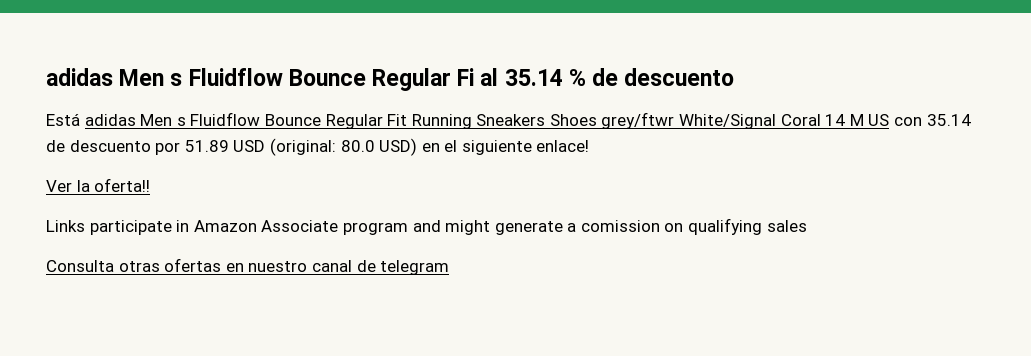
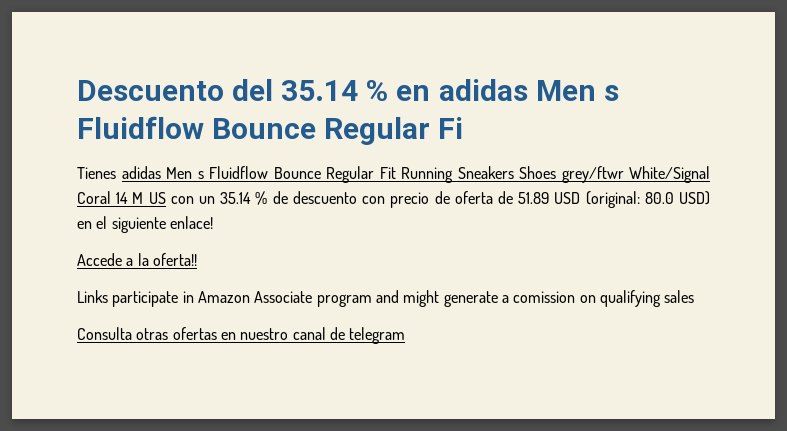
(46, 77) none -> [77,79,431,101] Descuento del 35.14 % en
[480,68,735,86] [46,113,80,126] al 35.14 % de descuento // Está -> [77,167,116,179] // Tienes
[926,114,971,126] [46,140,181,155] 35.14 de descuento por -> [199,191,513,208] un 35.14 % de descuento con precio de oferta de
[46,180,72,192] Ver -> [77,253,134,266] Accede a

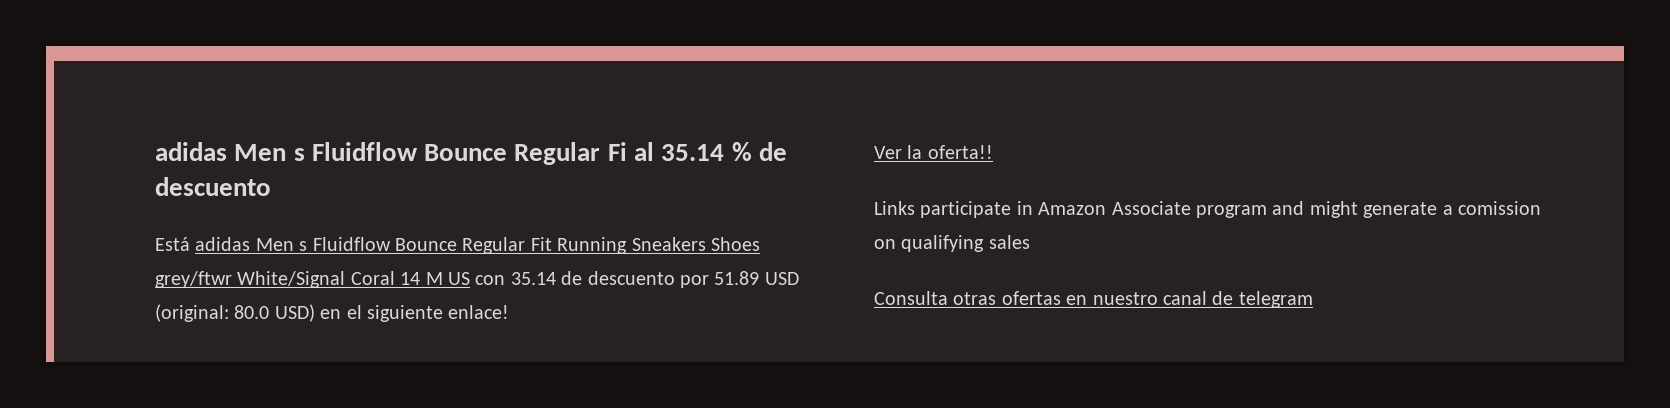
[77,79,431,101] Descuento del 35.14 % en -> (155, 151) none
[77,167,116,179] // Tienes -> [634,142,787,161] [155,177,271,196] [155,237,190,251] al 35.14 % de descuento // Está
[199,191,513,208] un 35.14 % de descuento con precio de oferta de -> [510,271,709,288] 35.14 de descuento por
[77,253,134,266] Accede a -> [874,146,902,159] Ver

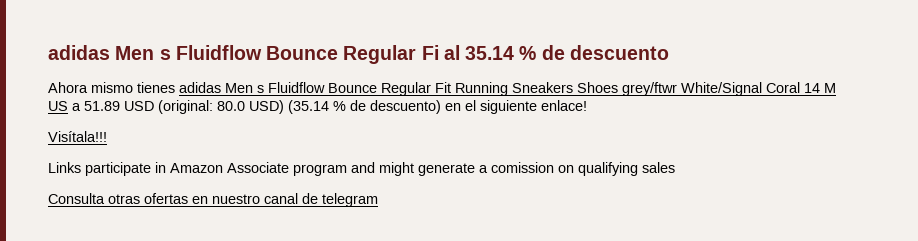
[155,237,190,251] Está -> [48,82,175,93] Ahora mismo tienes
[475,271,709,288] con 35.14 de descuento por -> [72,103,81,111] a
(315, 313) none -> [288,100,441,114] (35.14 % de descuento)
[874,145,993,159] Ver la oferta!! -> [48,131,107,142] Visítala!!!

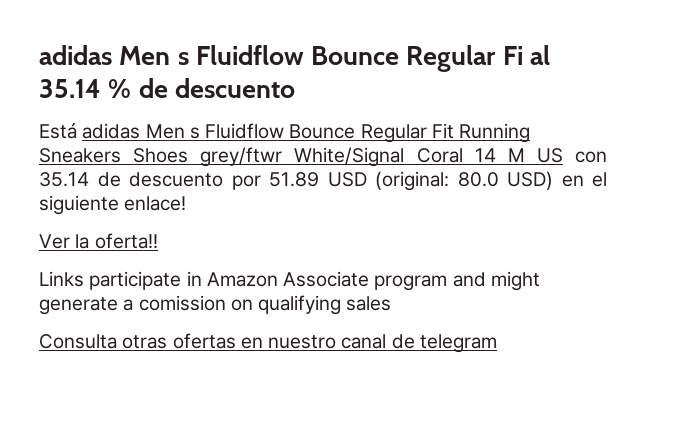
[48,82,175,93] Ahora mismo tienes -> [39,123,77,139] Está
[72,103,81,111] a -> [575,151,607,163] [39,172,261,190] con 35.14 de descuento por
[288,100,441,114] (35.14 % de descuento) -> (553, 180) none
[48,131,107,142] Visítala!!! -> [39,233,158,249] Ver la oferta!!

